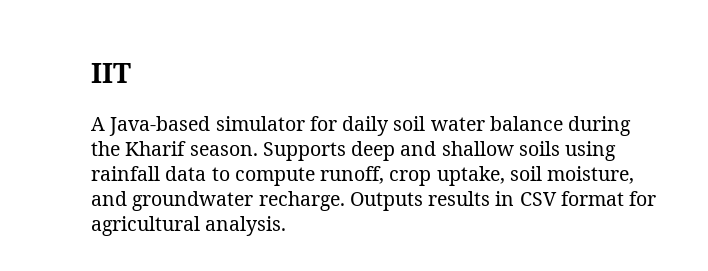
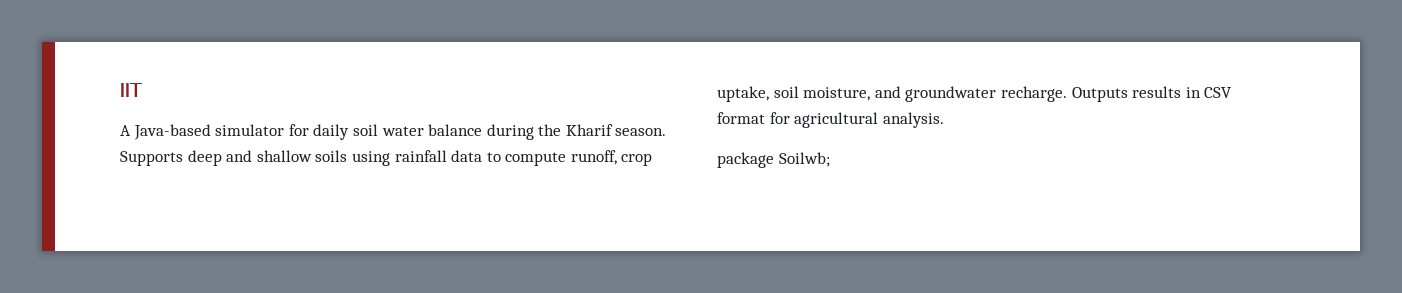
(287, 226) none -> [717,152,830,168] // package Soilwb;

